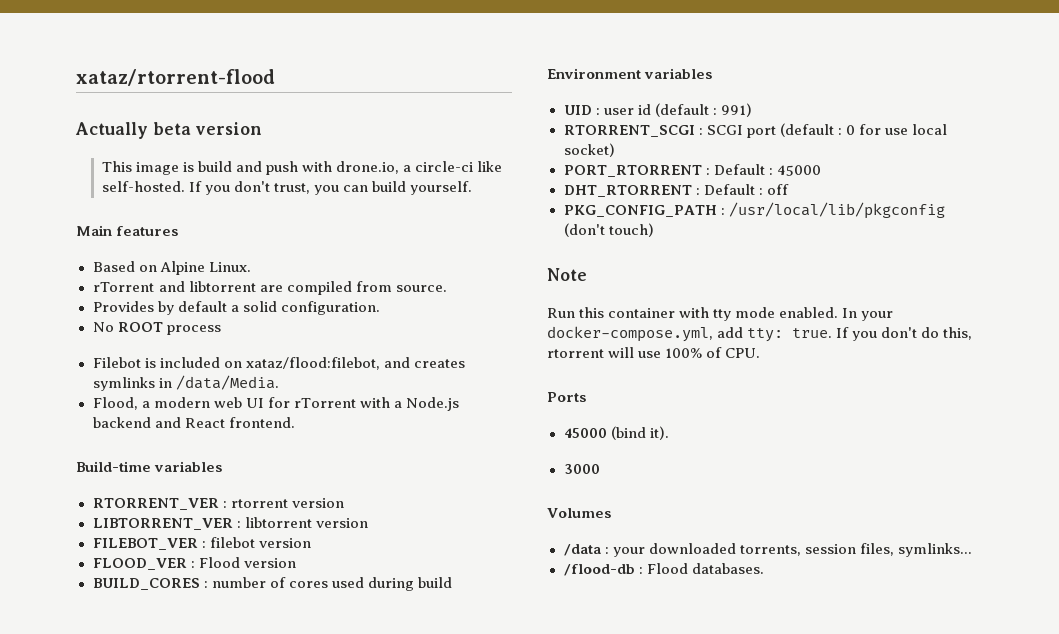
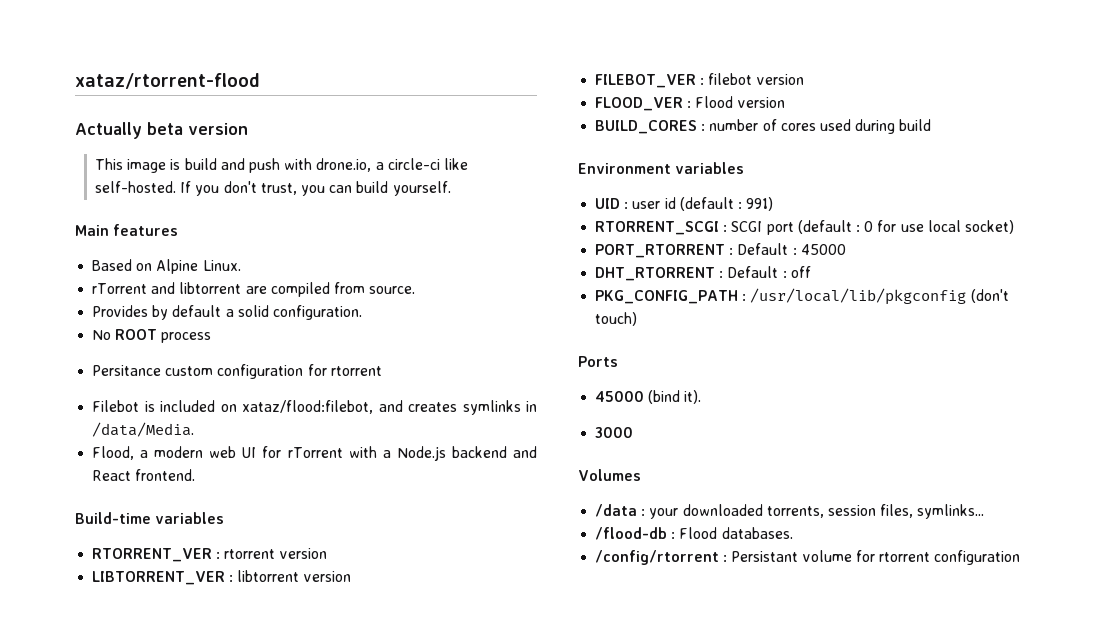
(221, 330) none -> [92,364,382,379] // Persitance custom configuration for rtorrent
[547,268,587,281] [547,307,894,321] [547,326,973,342] [547,347,761,358] // Note // Run this container with tty mode enabled. In your docker-compose.yml, add tty: true. If you don't do this, rtorrent will use 100% of CPU. -> (638, 319) none
(764, 568) none -> [595,550,1021,565] // /config/rtorrent : Persistant volume for rtorrent configuration

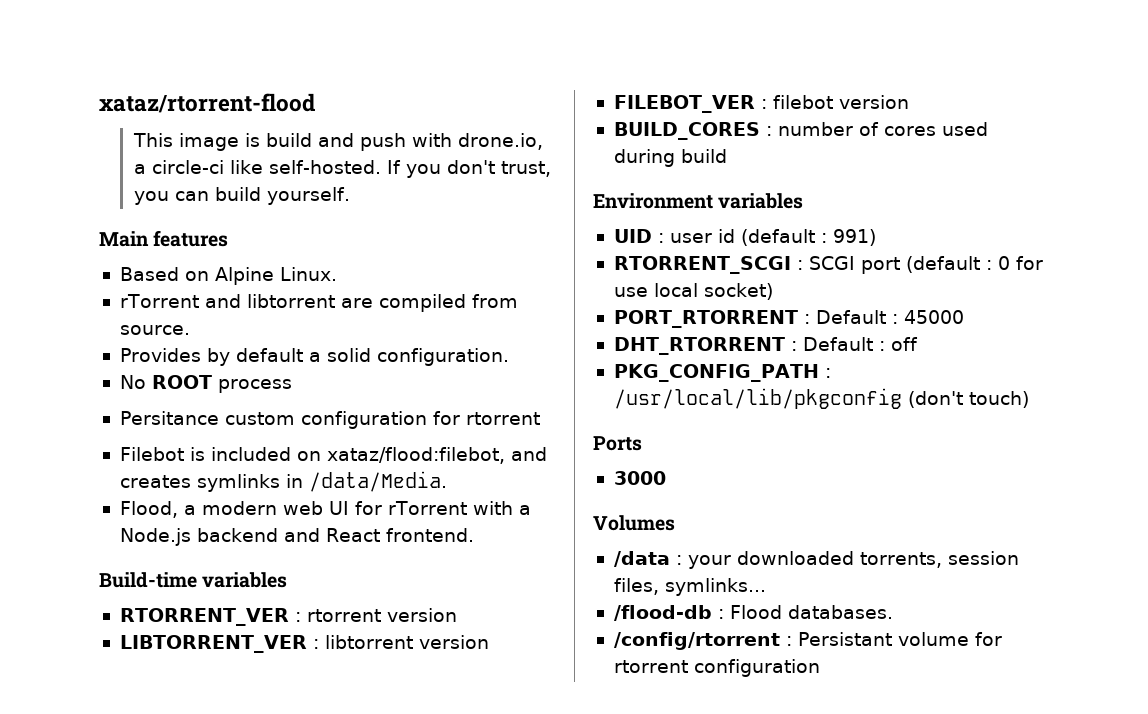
[75,122,248,139] // Actually beta version -> (315, 103) none
[595,96,785,111] // FLOOD_VER : Flood version -> (909, 102) none
[595,390,702,404] // 45000 (bind it). -> (642, 443) none

